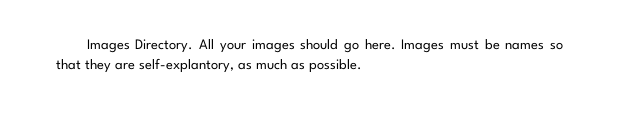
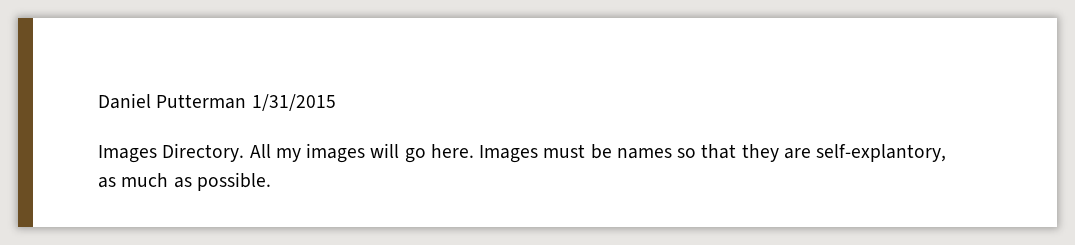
[86,39,339,53] Images Directory. All your images should -> [98,93,336,111] [98,143,400,163] Daniel Putterman 1/31/2015 // Images Directory. All my images will

